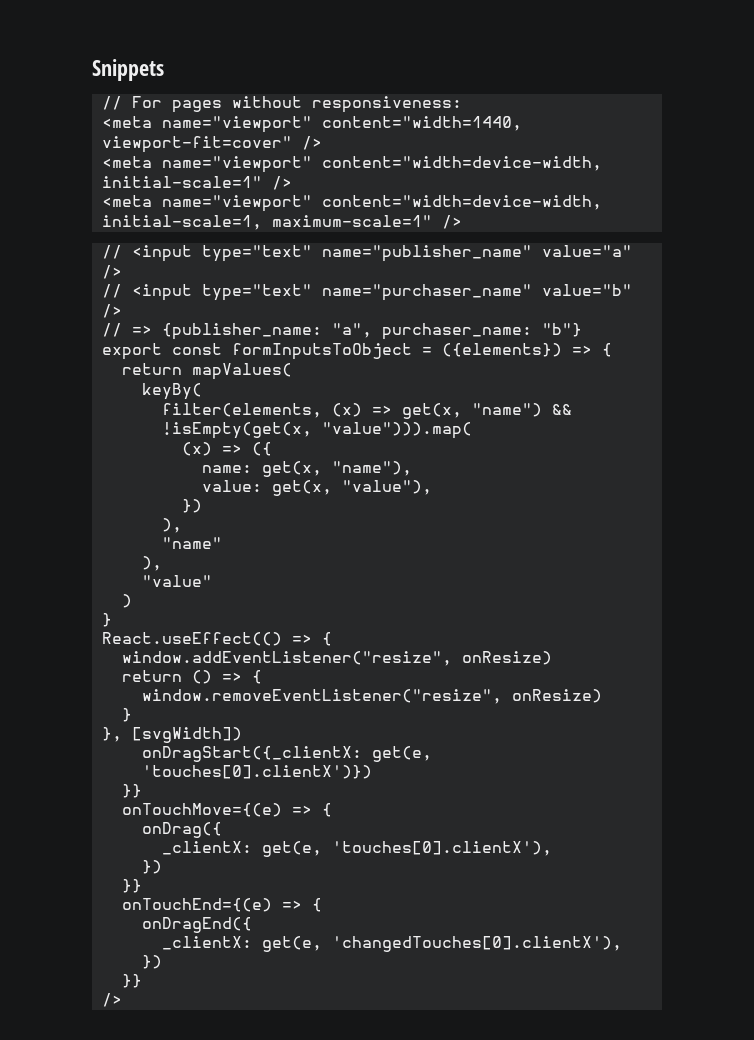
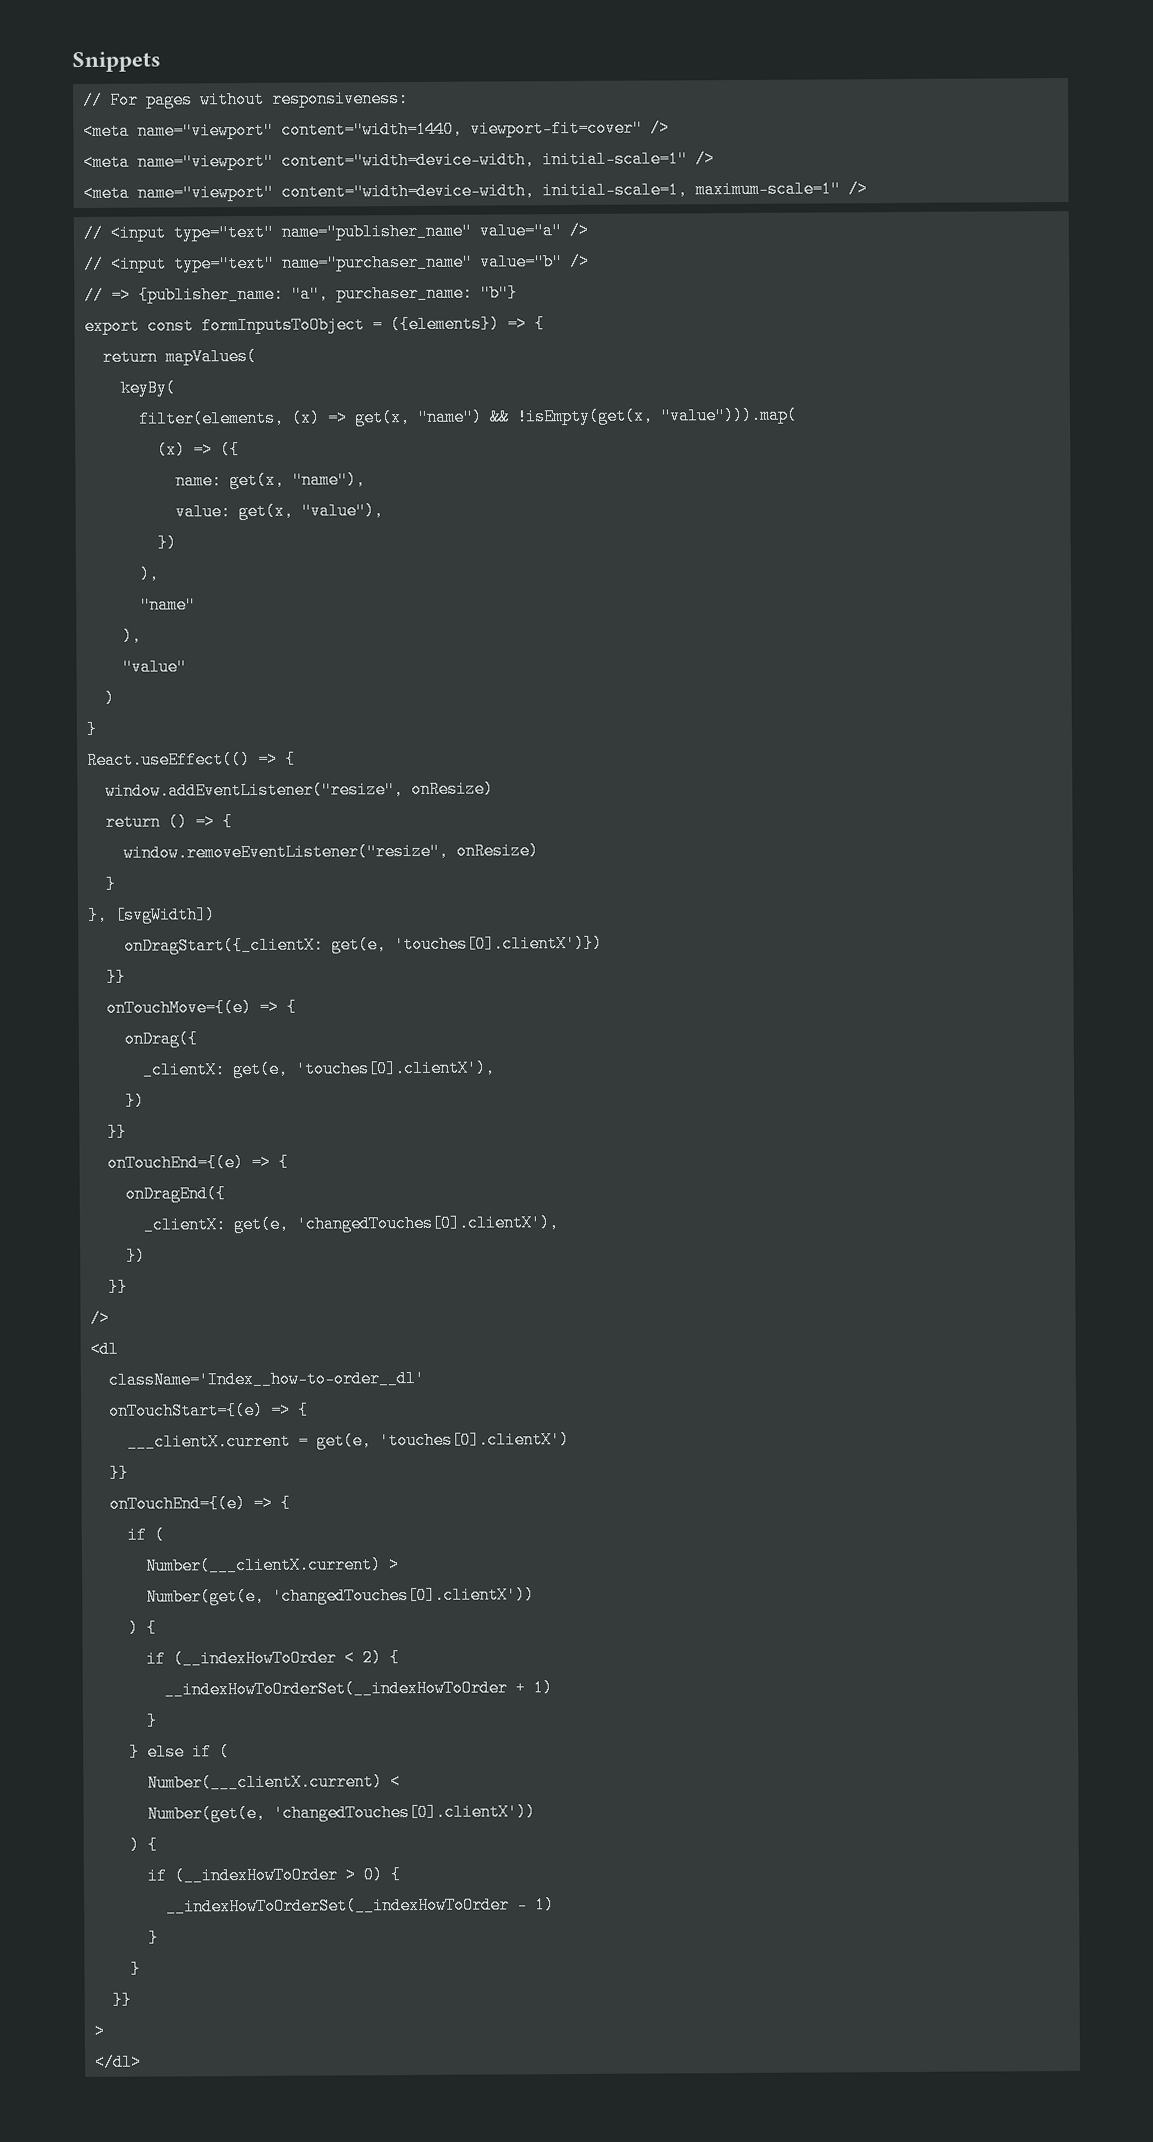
(123, 1000) none -> [90,1340,120,1358] [108,1369,426,1389] [109,1401,310,1420] [127,1431,571,1451] [109,1464,130,1482] [109,1494,292,1513] [127,1526,166,1544] [145,1556,401,1575] [146,1586,536,1606] [128,1619,158,1637] [146,1649,401,1668] [164,1679,554,1699] [146,1712,159,1730] [129,1743,231,1761] [147,1773,402,1792] [147,1803,537,1823] [129,1836,159,1854] [147,1866,402,1885] [166,1896,556,1916] [148,1929,160,1947] [130,1960,142,1978] [112,1991,133,2009] [94,2022,106,2040] [94,2053,143,2071] // <dl // className='Index__how-to-order__dl' // onTouchStart={(e) => { // ___clientX.current = get(e, 'touches[0].clientX') // }} // onTouchEnd={(e) => { // if ( // Number(___clientX.current) > // Number(get(e, 'changedTouches[0].clientX')) // ) { // if (__indexHowToOrder < 2) { // __indexHowToOrderSet(__indexHowToOrder + 1) // } // } else if ( // Number(___clientX.current) < // Number(get(e, 'changedTouches[0].clientX')) // ) { // if (__indexHowToOrder > 0) { // __indexHowToOrderSet(__indexHowToOrder - 1) // } // } // }} // > // </dl>

